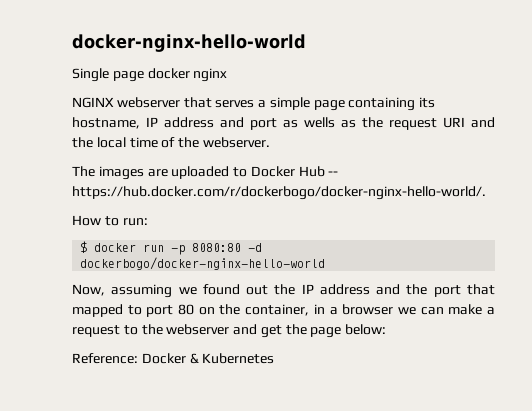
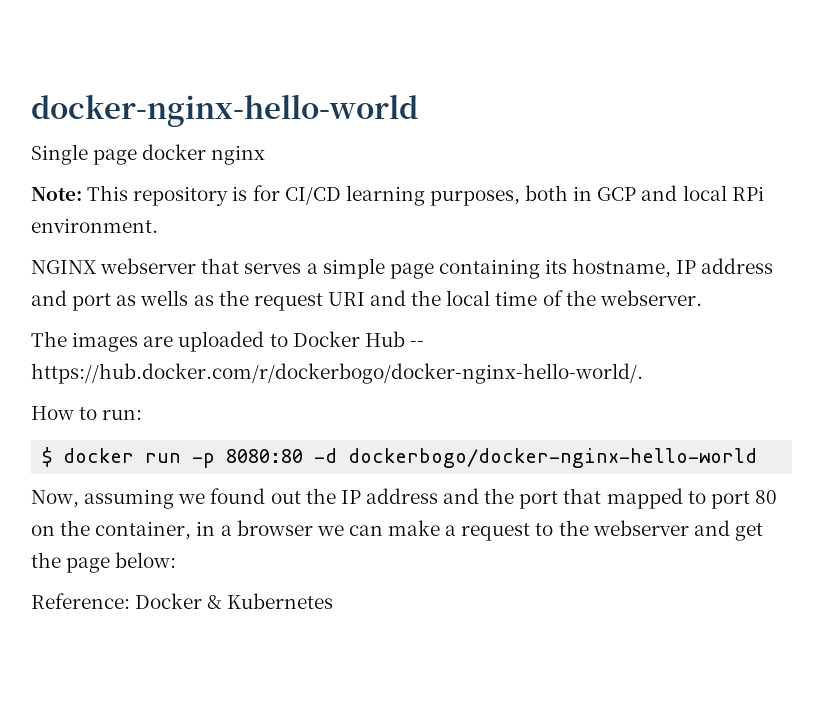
(228, 75) none -> [31,185,764,206] [31,218,158,233] // Note: This repository is for CI/CD learning purposes, both in GCP and local RPi environment.

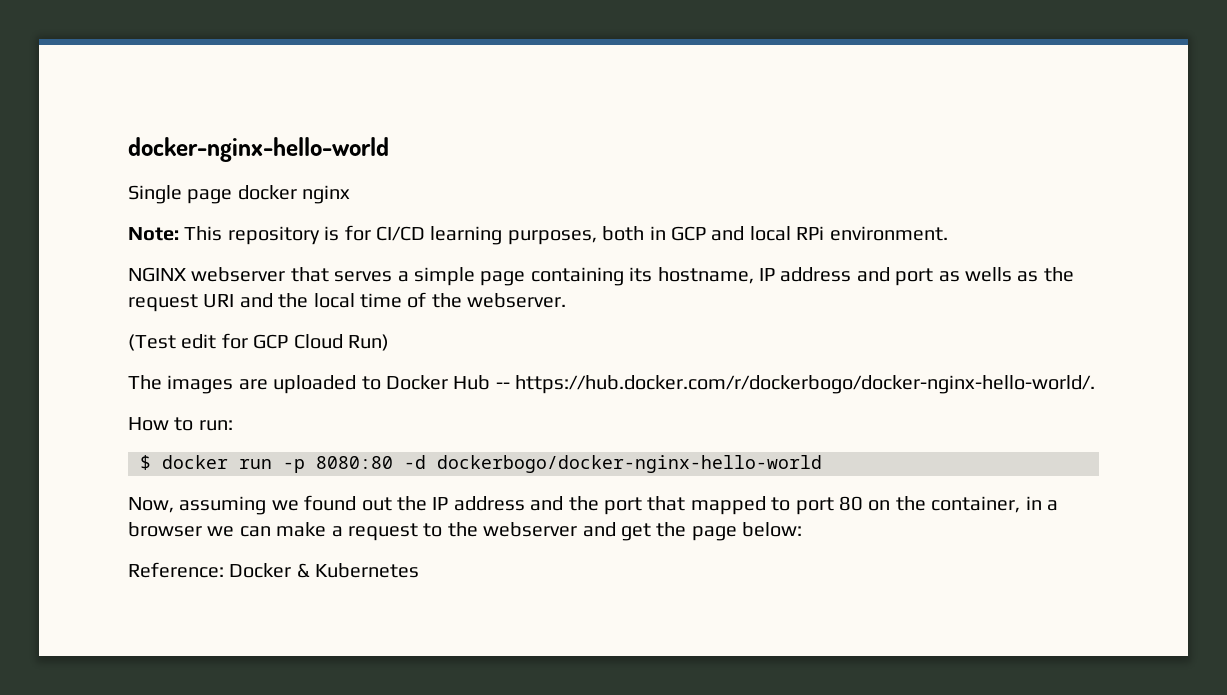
(702, 298) none -> [128,333,389,351] // (Test edit for GCP Cloud Run)

